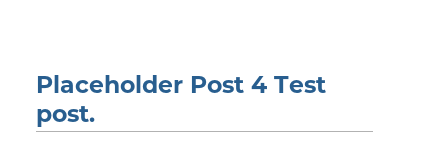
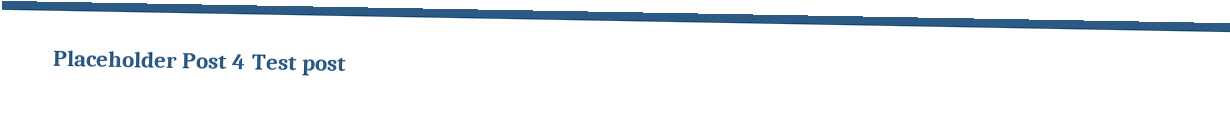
[36,106,95,127] post. -> [300,57,347,77] post

